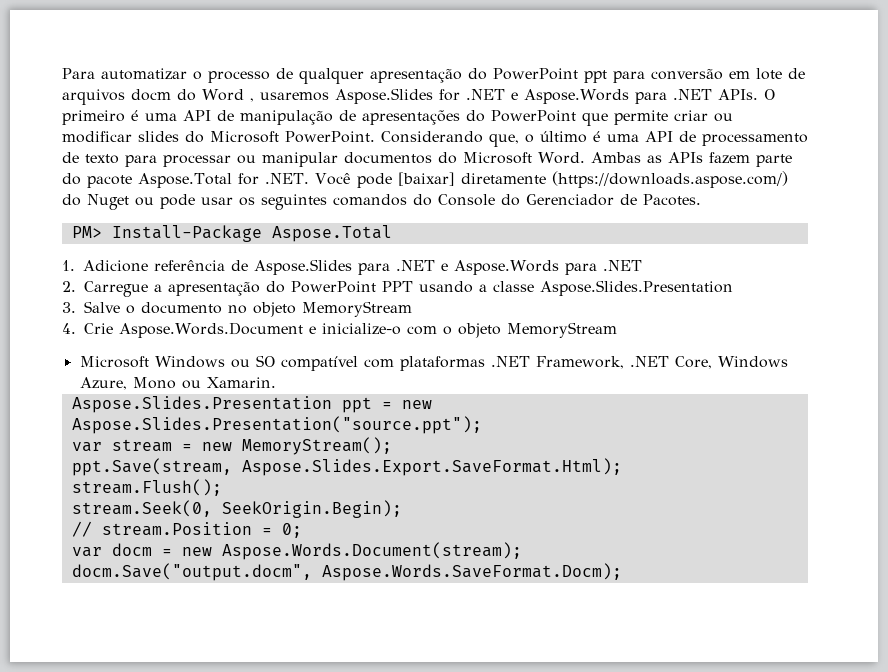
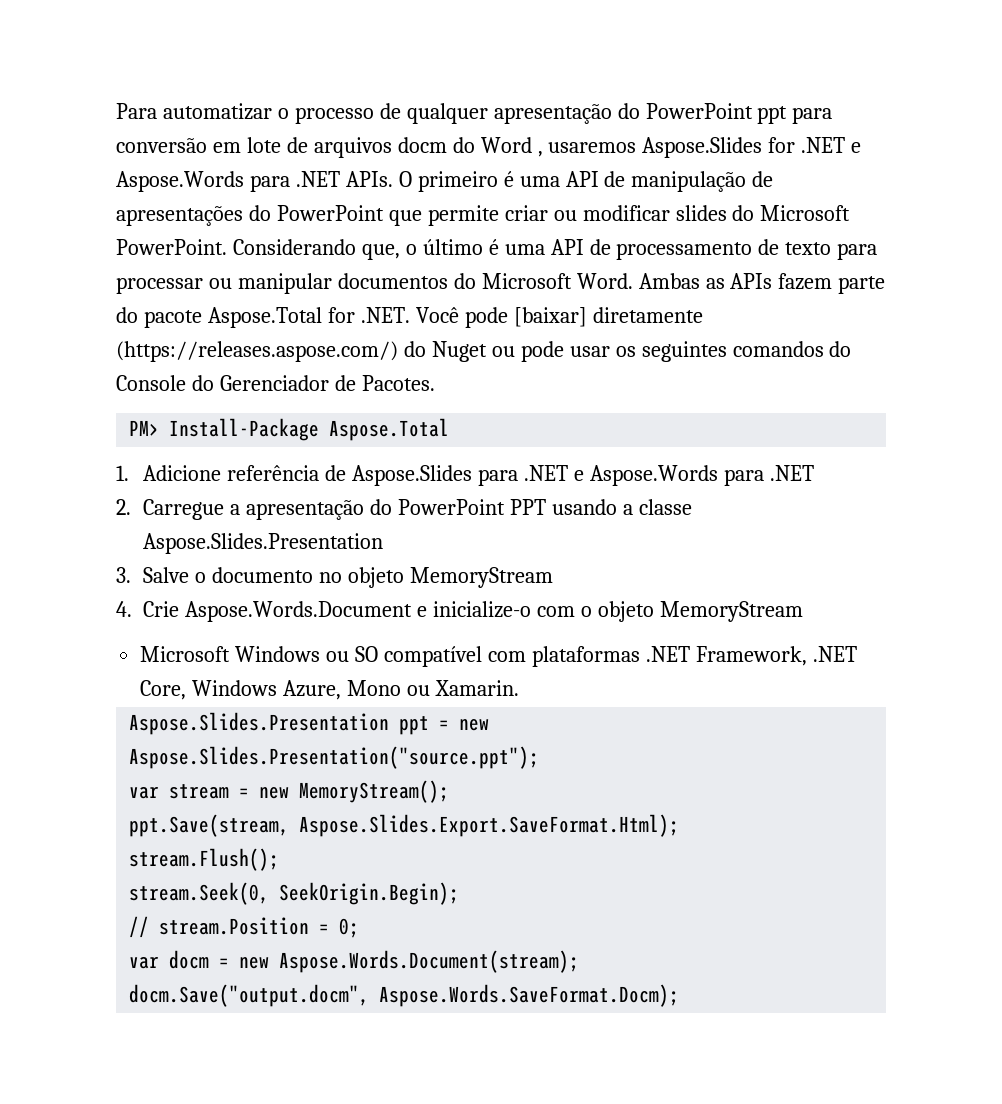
[551,171,788,188] (https://downloads.aspose.com/) -> [116,341,398,362] (https://releases.aspose.com/)

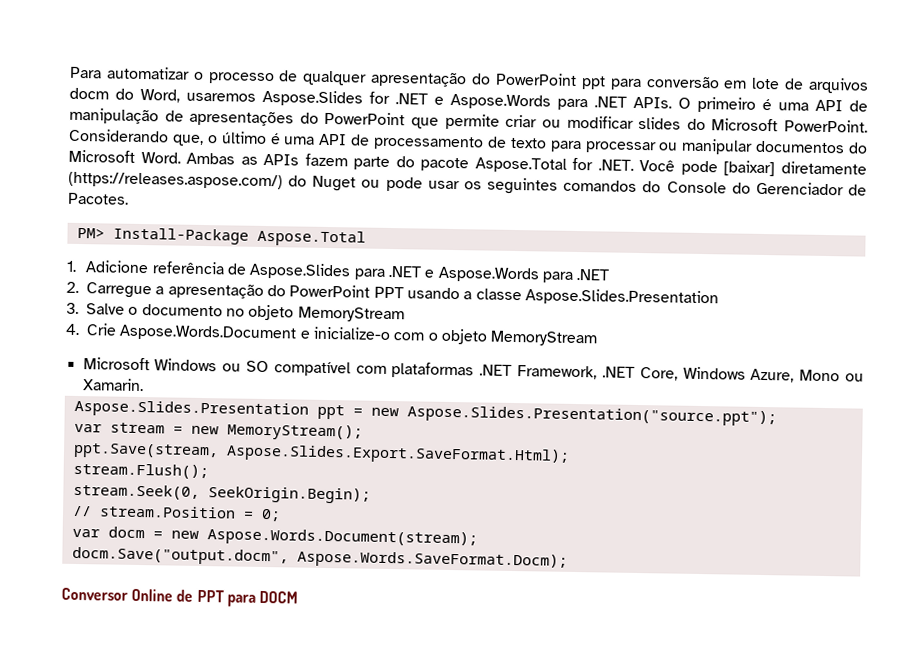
[480,137,543,157] Word , -> [140,88,180,103] Word,
(680, 995) none -> [61,587,298,607] // Conversor Online de PPT para DOCM

